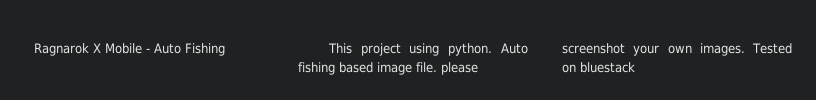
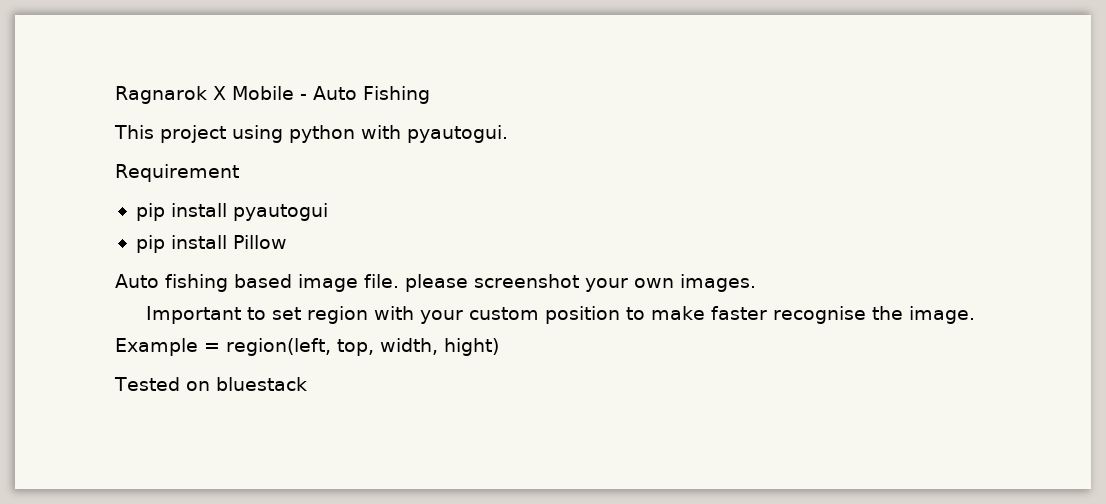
[448,43,493,56] python. -> [289,125,508,143] [115,164,239,182] [135,203,328,221] [135,235,287,253] python with pyautogui. // Requirement // pip install pyautogui // pip install Pillow //
(745, 49) none -> [146,306,976,324] [115,338,499,356] // Important to set region with your custom position to make faster recognise the image. Example = region(left, top, width, hight) //

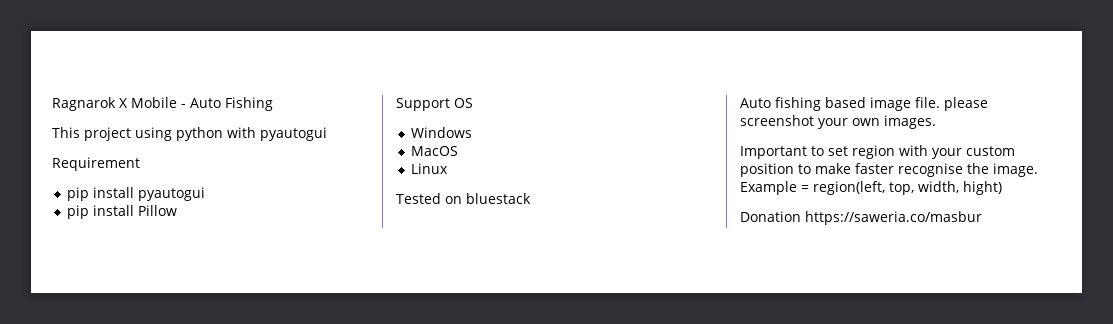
[407,125,508,143] pyautogui. -> [260,127,327,141] pyautogui
(287, 242) none -> [396,98,473,111] [411,127,473,138] [411,146,459,156] [411,163,449,174] [396,193,531,204] // Support OS // Windows // MacOS // Linux // Tested on bluestack
[114,377,307,391] Tested on bluestack -> [740,211,982,225] Donation https://saweria.co/masbur

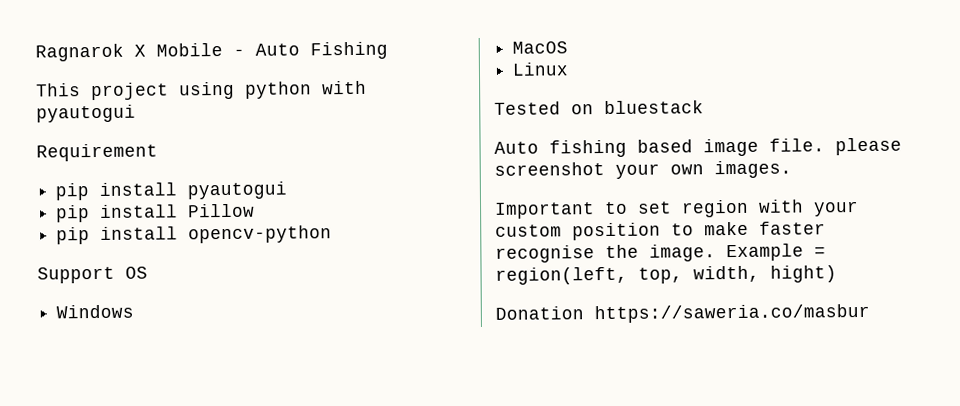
(178, 210) none -> [56,225,333,245] // pip install opencv-python

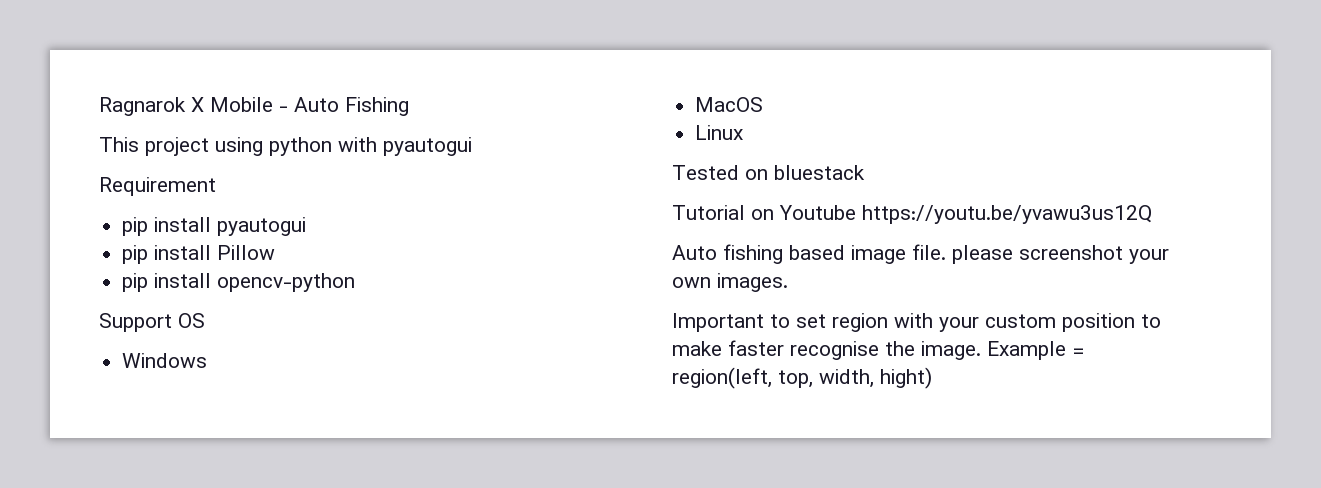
(704, 107) none -> [672,205,1152,224] // Tutorial on Youtube https://youtu.be/yvawu3us12Q
[495,303,870,324] // Donation https://saweria.co/masbur -> (932, 378) none

